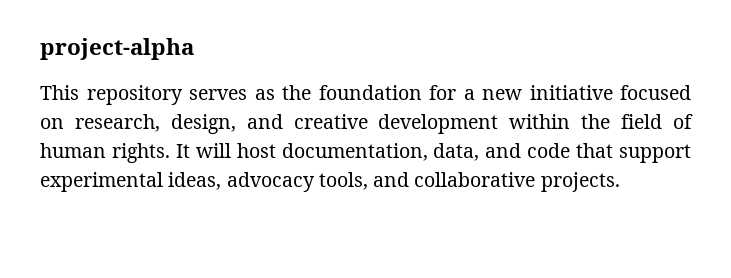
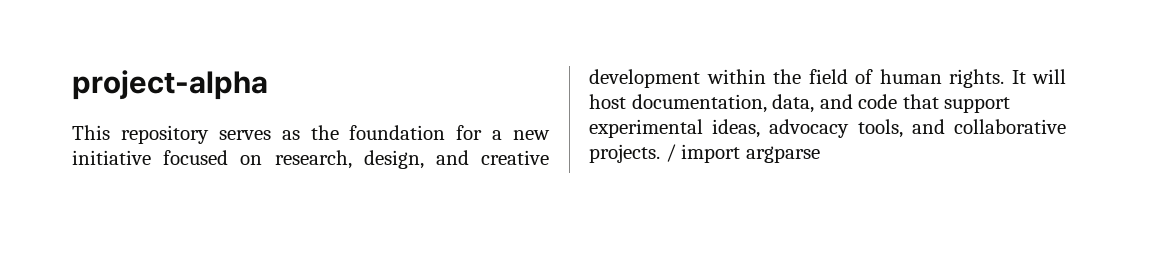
(620, 182) none -> [665,144,820,163] / import argparse

